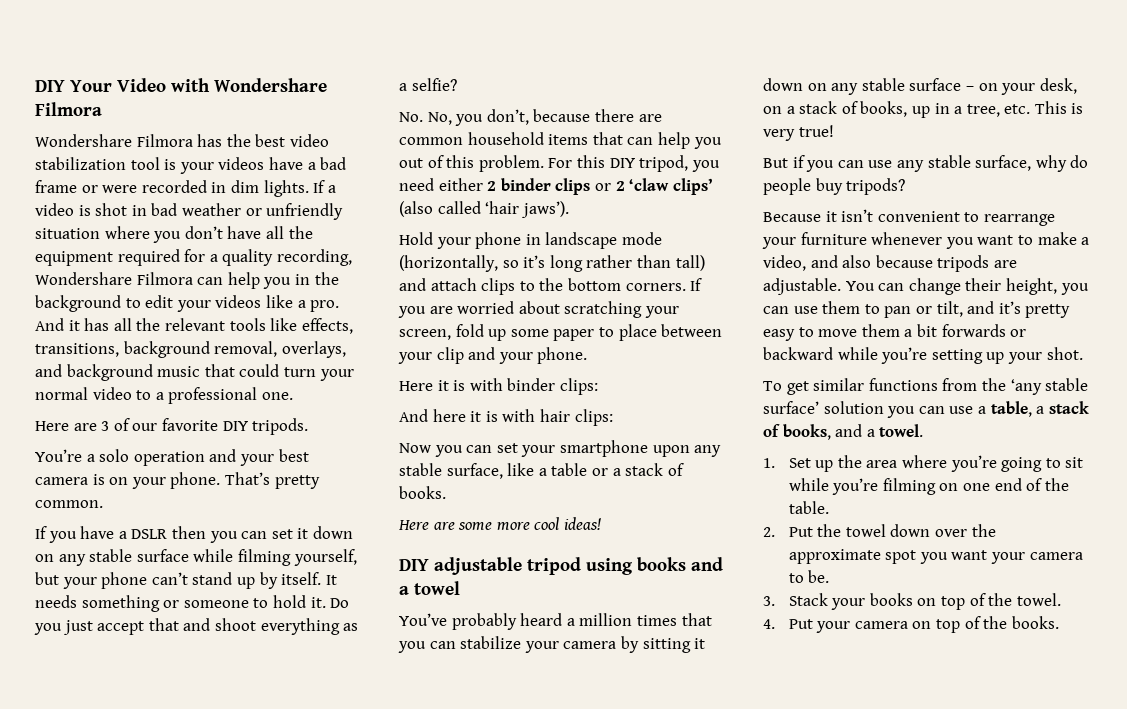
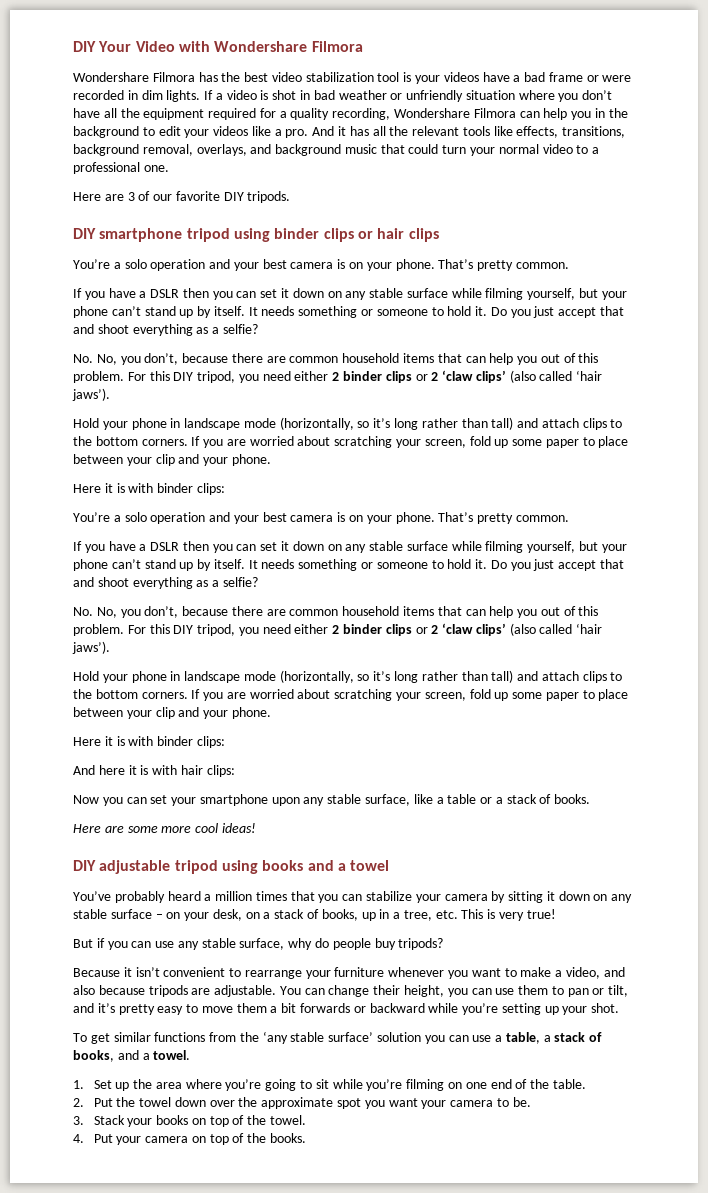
(309, 426) none -> [73,228,439,242] [73,259,569,271] [73,288,627,300] [73,306,625,318] [73,324,258,336] [73,353,599,365] [73,370,603,383] [72,388,110,401] [73,417,623,430] [73,436,629,448] [73,454,271,466] [73,483,225,495] // DIY smartphone tripod using binder clips or hair clips // You’re a solo operation and your best camera is on your phone. That’s pretty common. // If you have a DSLR then you can set it down on any stable surface while filming yourself, but your phone can’t stand up by itself. It needs something or someone to hold it. Do you just accept that and shoot everything as a selfie? // No. No, you don’t, because there are common household items that can help you out of this problem. For this DIY tripod, you need either 2 binder clips or 2 ‘claw clips’ (also called ‘hair jaws’). // Hold your phone in landscape mode (horizontally, so it’s long rather than tall) and attach clips to the bottom corners. If you are worried about scratching your screen, fold up some paper to place between your clip and your phone. // Here it is with binder clips:

